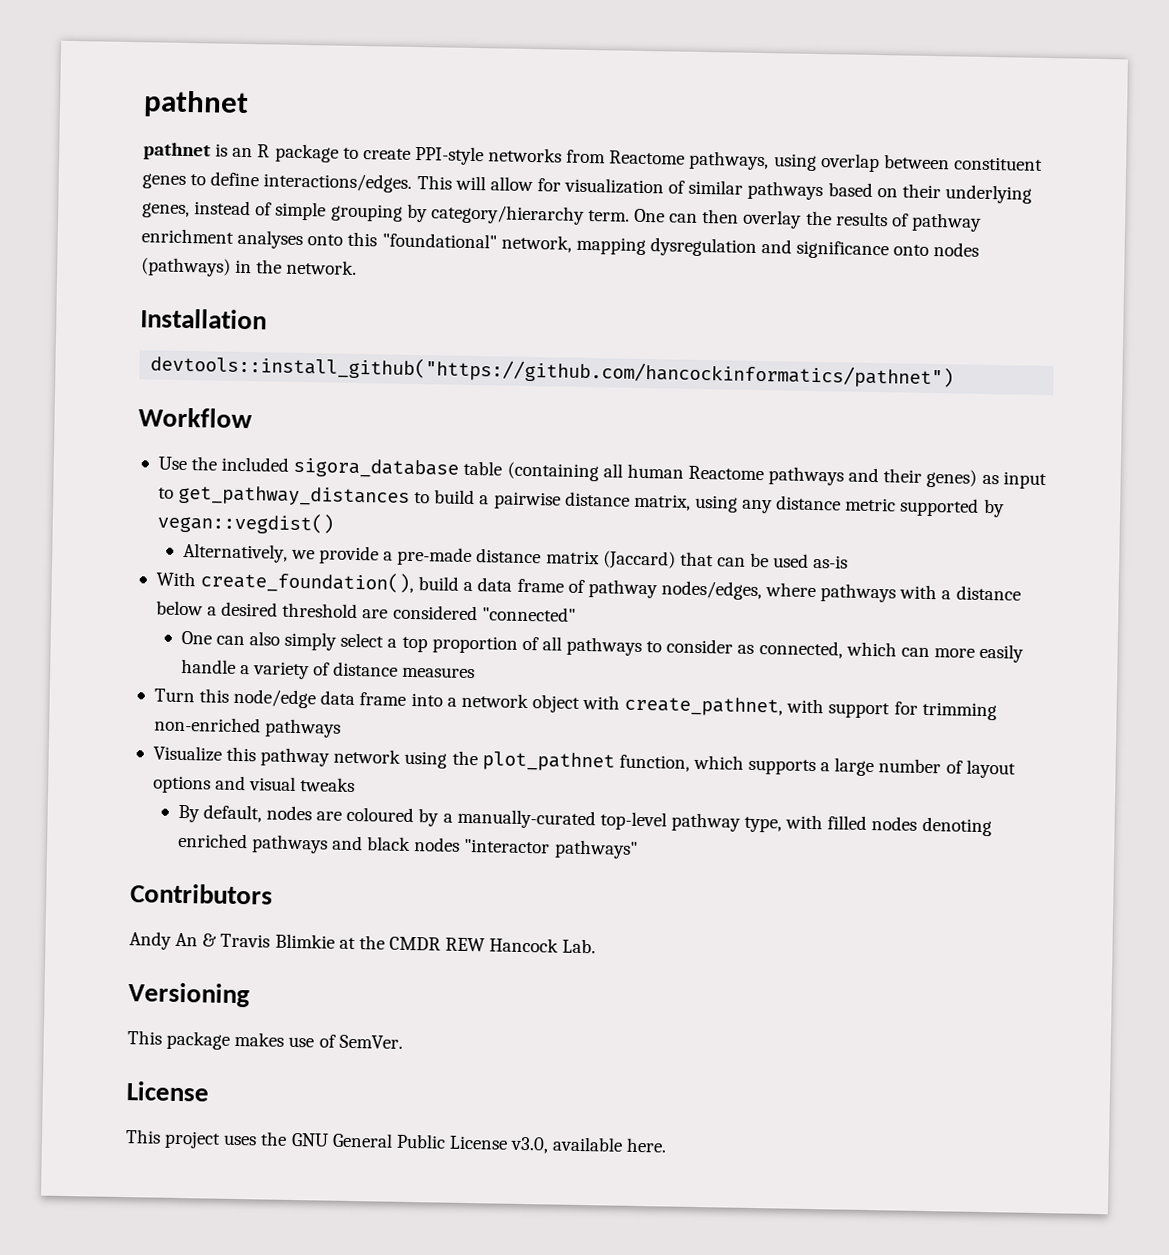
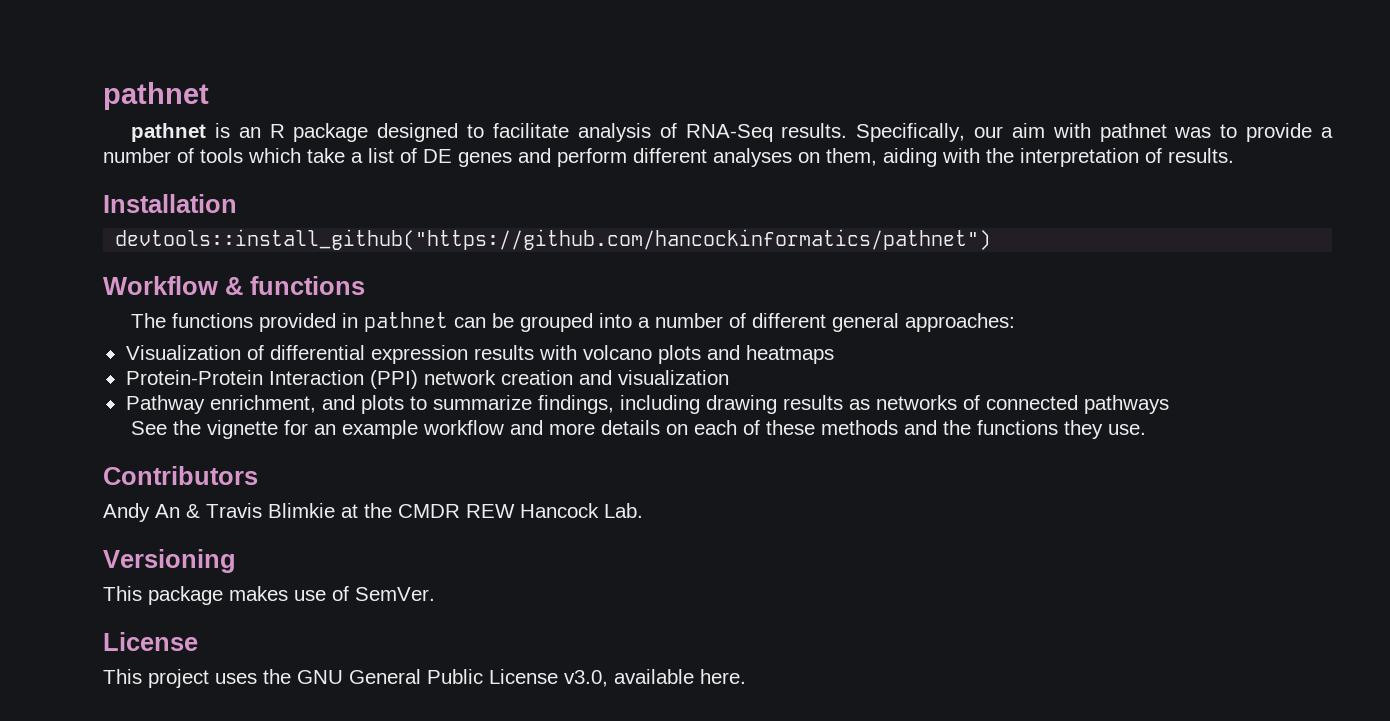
[342,145,1043,173] [142,171,1032,204] [142,200,982,232] [141,228,980,260] [141,257,358,277] [140,308,267,330] [150,354,955,389] [138,407,253,429] [157,456,1047,490] [157,484,1005,518] [156,511,334,535] [182,542,849,570] [155,570,1021,603] [155,600,576,622] [180,630,1025,663] [180,658,476,680] [153,688,997,721] [153,716,342,738] [152,745,1016,779] [152,775,356,794] [177,804,992,837] [177,832,638,859] to create PPI-style networks from Reactome pathways, using overlap between constituent genes to define interactions/edges. This will allow for visualization of similar pathways based on their underlying genes, instead of simple grouping by category/hierarchy term. One can then overlay the results of pathway enrichment analyses onto this "foundational" network, mapping dysregulation and significance onto nodes (pathways) in the network. // Installation // devtools::install_github("https://github.com/hancockinformatics/pathnet") // Workflow // Use the included sigora_database table (containing all human Reactome pathways and their genes) as input to get_pathway_distances to build a pairwise distance matrix, using any distance metric supported by vegan::vegdist() // Alternatively, we provide a pre-made distance matrix (Jaccard) that can be used as-is // With create_foundation(), build a data frame of pathway nodes/edges, where pathways with a distance below a desired threshold are considered "connected" // One can also simply select a top proportion of all pathways to consider as connected, which can more easily handle a variety of distance measures // Turn this node/edge data frame into a network object with create_pathnet, with support for trimming non-enriched pathways // Visualize this pathway network using the plot_pathnet function, which supports a large number of layout options and visual tweaks // By default, nodes are coloured by a manually-curated top-level pathway type, with filled nodes denoting enriched pathways and black nodes "interactor pathways" -> [377,123,1333,142] [103,148,1234,167] [103,194,237,213] [115,229,992,250] [103,276,365,295] [131,312,1016,332] [125,345,834,364] [125,370,729,389] [125,395,1169,414] [131,420,1147,439] designed to facilitate analysis of RNA-Seq results. Specifically, our aim with pathnet was to provide a number of tools which take a list of DE genes and perform different analyses on them, aiding with the interpretation of results. // Installation // devtools::install_github("https://github.com/hancockinformatics/pathnet") // Workflow & functions // The functions provided in pathnet can be grouped into a number of different general approaches: // Visualization of differential expression results with volcano plots and heatmaps // Protein-Protein Interaction (PPI) network creation and visualization // Pathway enrichment, and plots to summarize findings, including drawing results as networks of connected pathways // See the vignette for an example workflow and more details on each of these methods and the functions they use.

